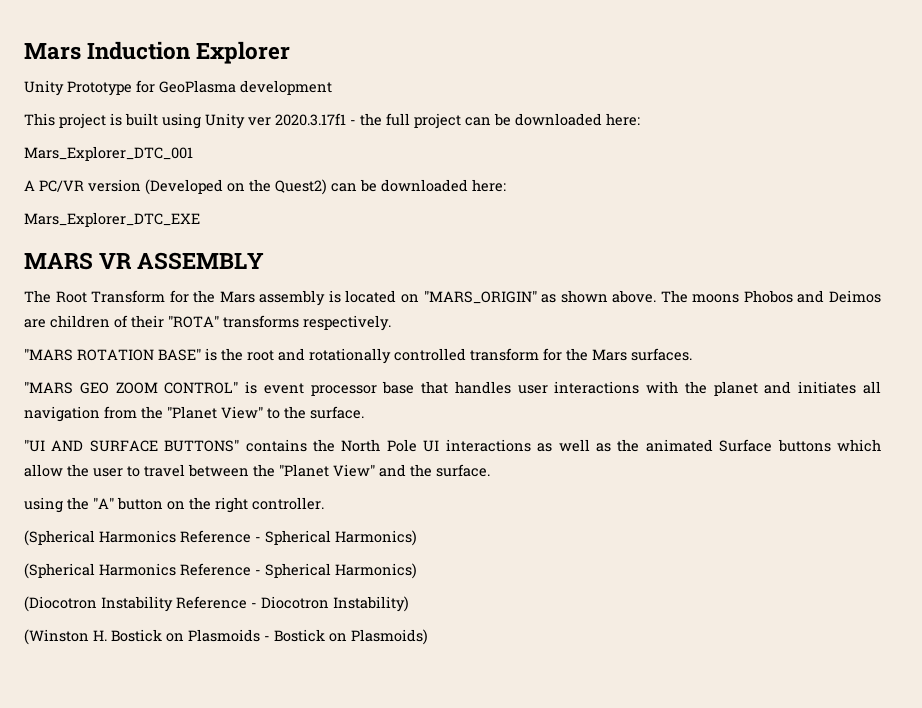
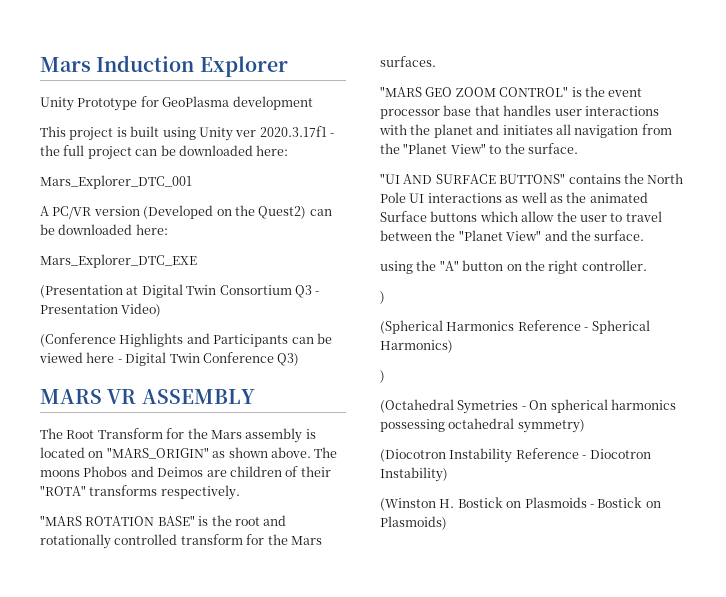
(200, 219) none -> [40,284,320,298] [40,303,162,317] [40,333,332,347] [39,352,300,366] // (Presentation at Digital Twin Consortium Q3 - Presentation Video) // (Conference Highlights and Participants can be viewed here - Digital Twin Conference Q3)
(258, 387) none -> [584,86,605,97] the
[24,530,417,546] [24,563,417,579] // (Spherical Harmonics Reference - Spherical Harmonics) // (Spherical Harmonics Reference - Spherical Harmonics) -> [380,291,385,304] [380,320,650,334] [380,340,453,353] [380,370,385,383] [380,399,676,414] [380,418,585,433] // ) // (Spherical Harmonics Reference - Spherical Harmonics) // ) // (Octahedral Symetries - On spherical harmonics possessing octahedral symmetry)

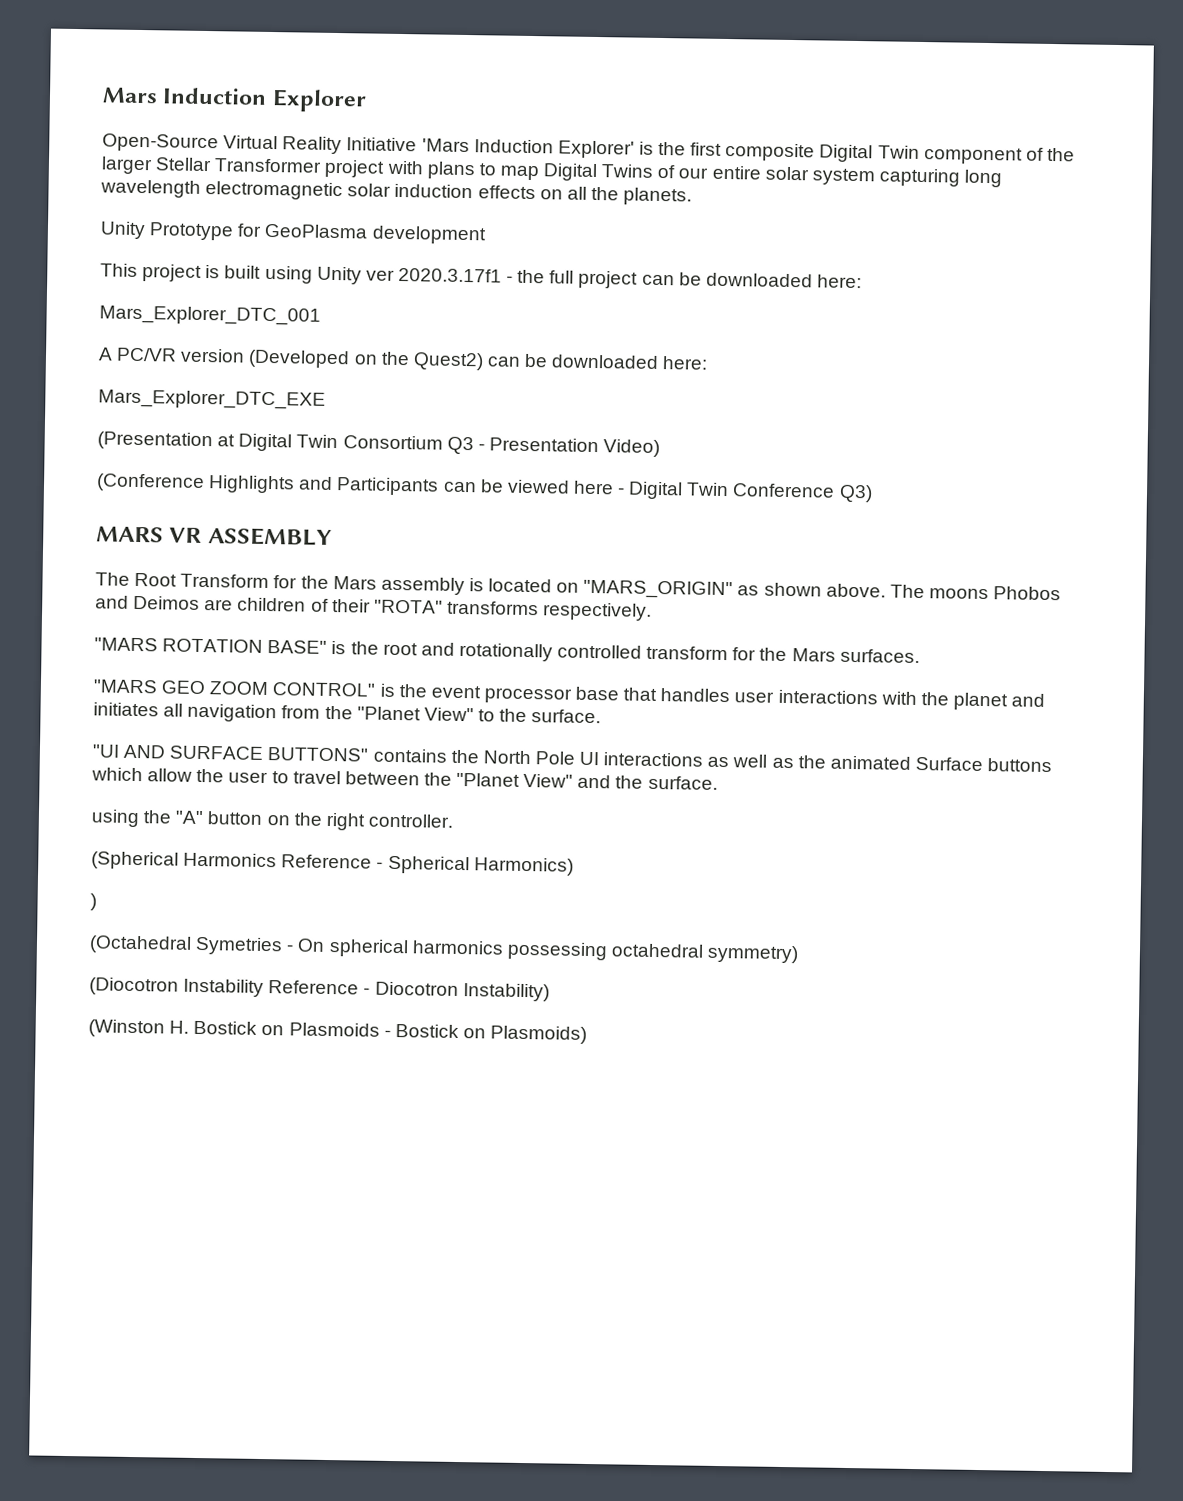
(288, 66) none -> [102,133,1075,165] [101,156,1003,188] [100,179,693,206] // Open-Source Virtual Reality Initiative 'Mars Induction Explorer' is the first composite Digital Twin component of the larger Stellar Transformer project with plans to map Digital Twins of our entire solar system capturing long wavelength electromagnetic solar induction effects on all the planets.
[380,291,385,304] // ) -> (453, 820) none

